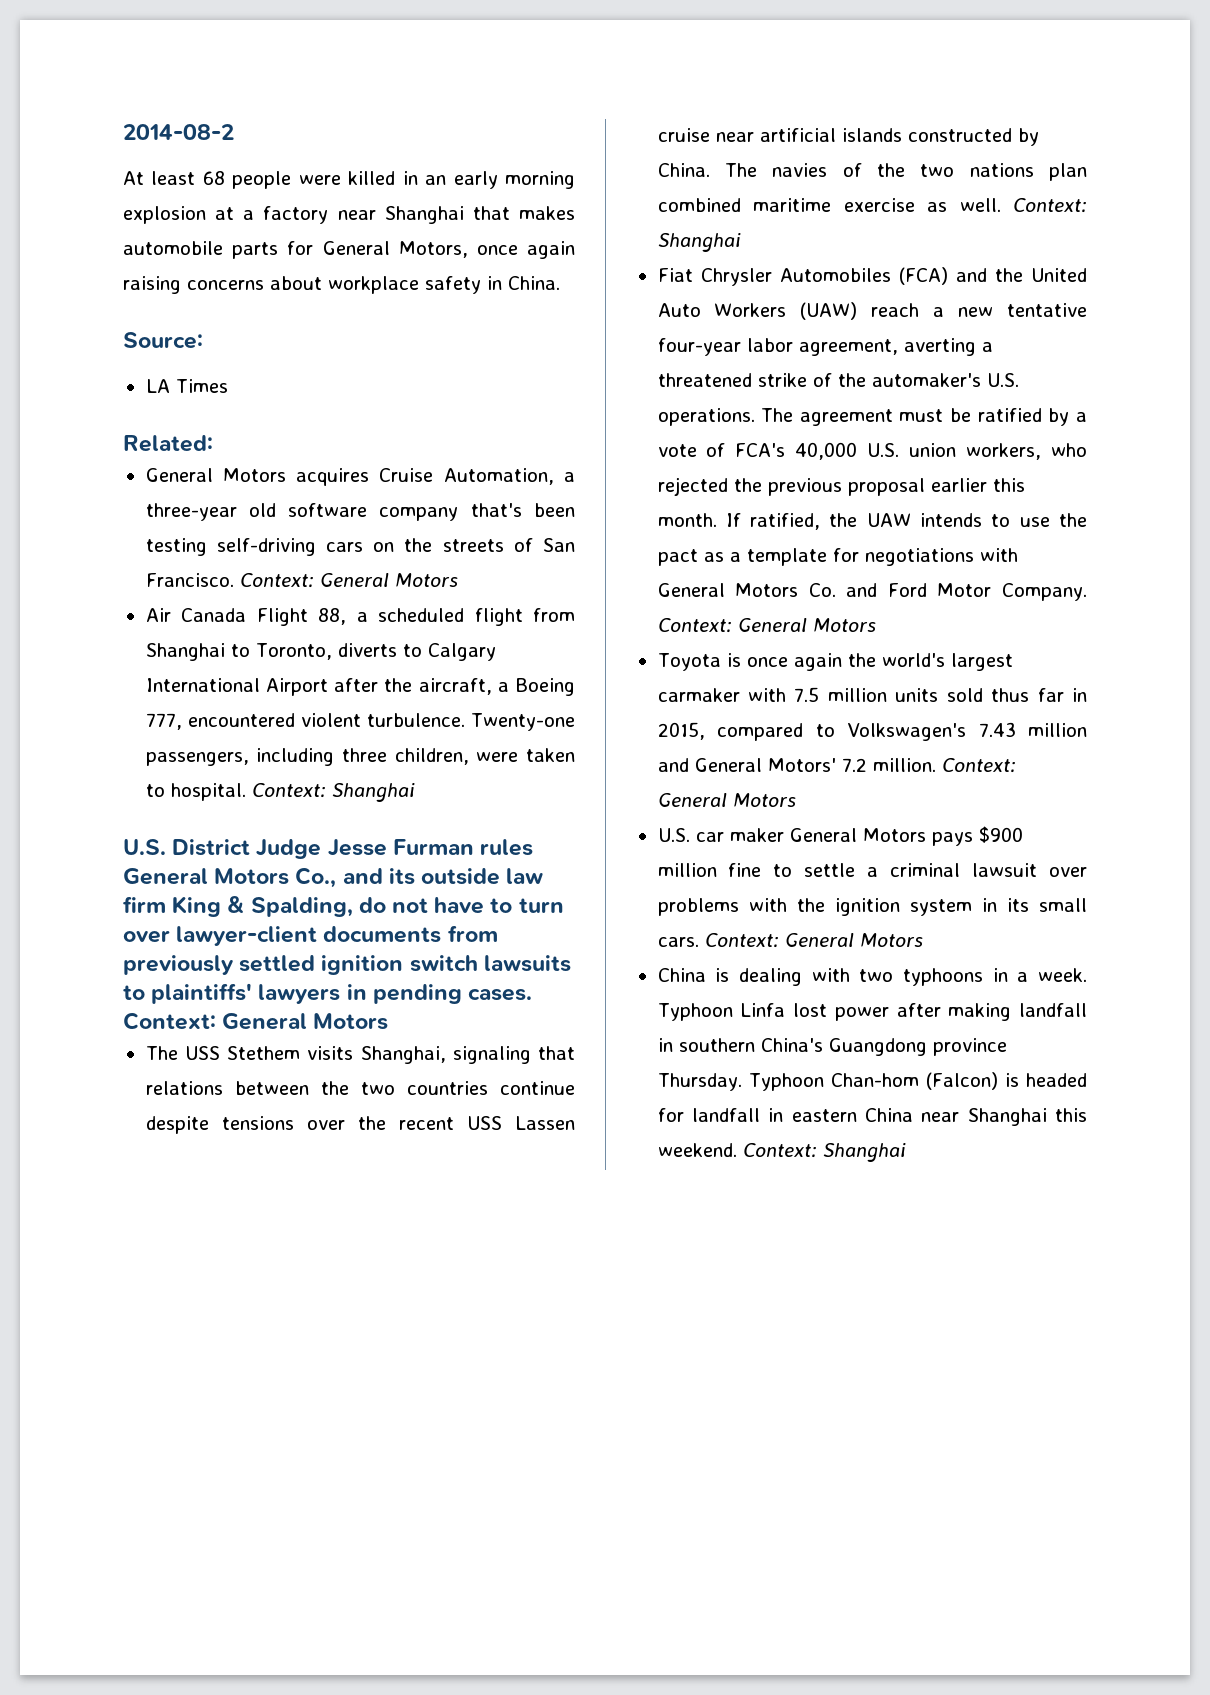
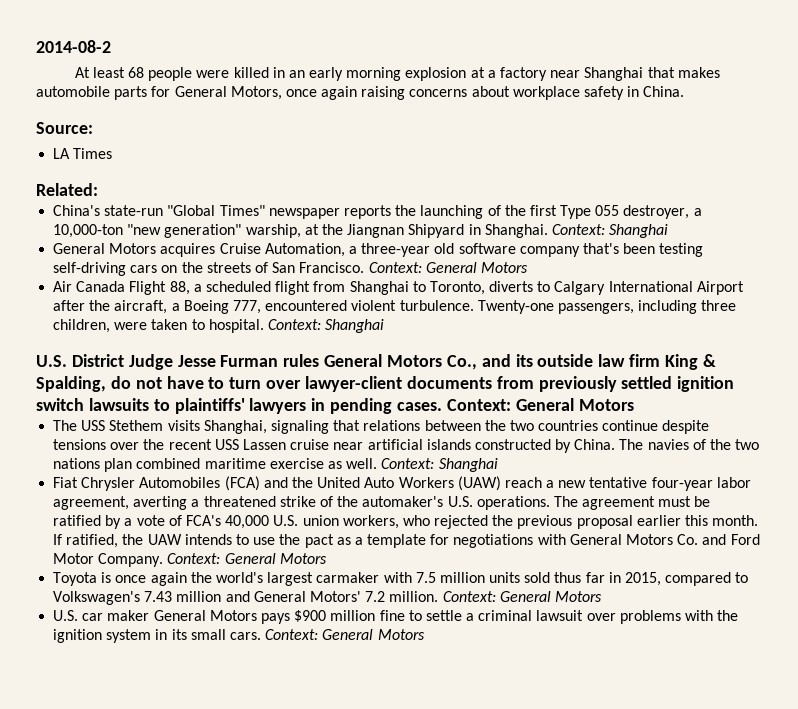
(213, 443) none -> [53,205,702,219] [53,224,669,238] // China's state-run "Global Times" newspaper reports the launching of the first Type 055 destroyer, a 10,000-ton "new generation" warship, at the Jiangnan Shipyard in Shanghai. Context: Shanghai
[657,968,1087,986] [657,1003,1087,1021] [657,1038,1007,1056] [657,1072,1087,1091] [657,1108,1087,1126] [657,1143,906,1162] // China is dealing with two typhoons in a week. Typhoon Linfa lost power after making landfall in southern China's Guangdong province Thursday. Typhoon Chan-hom (Falcon) is headed for landfall in eastern China near Shanghai this weekend. Context: Shanghai -> (425, 634) none

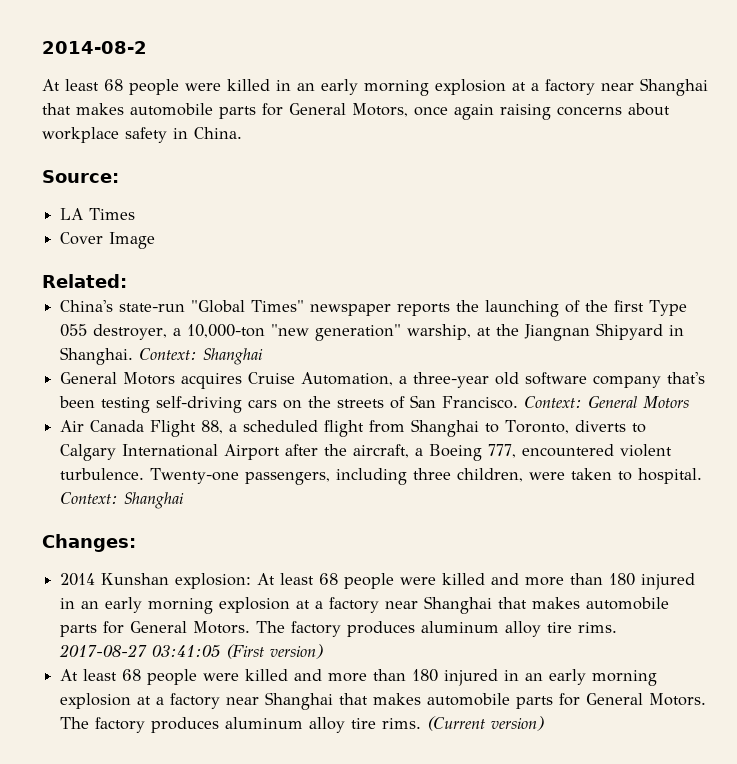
(113, 153) none -> [60,232,156,249] // Cover Image
[36,354,716,370] [36,376,735,392] [36,398,634,414] [53,420,710,434] [53,439,760,453] [53,458,498,472] [53,476,751,491] [53,496,711,510] [53,515,759,529] [53,534,760,548] [53,553,327,567] [53,572,749,586] [53,591,602,605] [53,610,739,624] [53,629,425,643] U.S. District Judge Jesse Furman rules General Motors Co., and its outside law firm King & Spalding, do not have to turn over lawyer-client documents from previously settled ignition switch lawsuits to plaintiffs' lawyers in pending cases. Context: General Motors // The USS Stethem visits Shanghai, signaling that relations between the two countries continue despite tensions over the recent USS Lassen cruise near artificial islands constructed by China. The navies of the two nations plan combined maritime exercise as well. Context: Shanghai // Fiat Chrysler Automobiles (FCA) and the United Auto Workers (UAW) reach a new tentative four-year labor agreement, averting a threatened strike of the automaker's U.S. operations. The agreement must be ratified by a vote of FCA's 40,000 U.S. union workers, who rejected the previous proposal earlier this month. If ratified, the UAW intends to use the pact as a template for negotiations with General Motors Co. and Ford Motor Company. Context: General Motors // Toyota is once again the world's largest carmaker with 7.5 million units sold thus far in 2015, compared to Volkswagen's 7.43 million and General Motors' 7.2 million. Context: General Motors // U.S. car maker General Motors pays $900 million fine to settle a criminal lawsuit over problems with the ignition system in its small cars. Context: General Motors -> [42,534,136,552] [60,573,696,590] [60,596,670,614] [60,621,618,637] [59,644,324,659] [60,669,658,686] [60,692,707,710] [60,716,545,733] Changes: // 2014 Kunshan explosion: At least 68 people were killed and more than 180 injured in an early morning explosion at a factory near Shanghai that makes automobile parts for General Motors. The factory produces aluminum alloy tire rims. 2017-08-27 03:41:05 (First version) // At least 68 people were killed and more than 180 injured in an early morning explosion at a factory near Shanghai that makes automobile parts for General Motors. The factory produces aluminum alloy tire rims. (Current version)

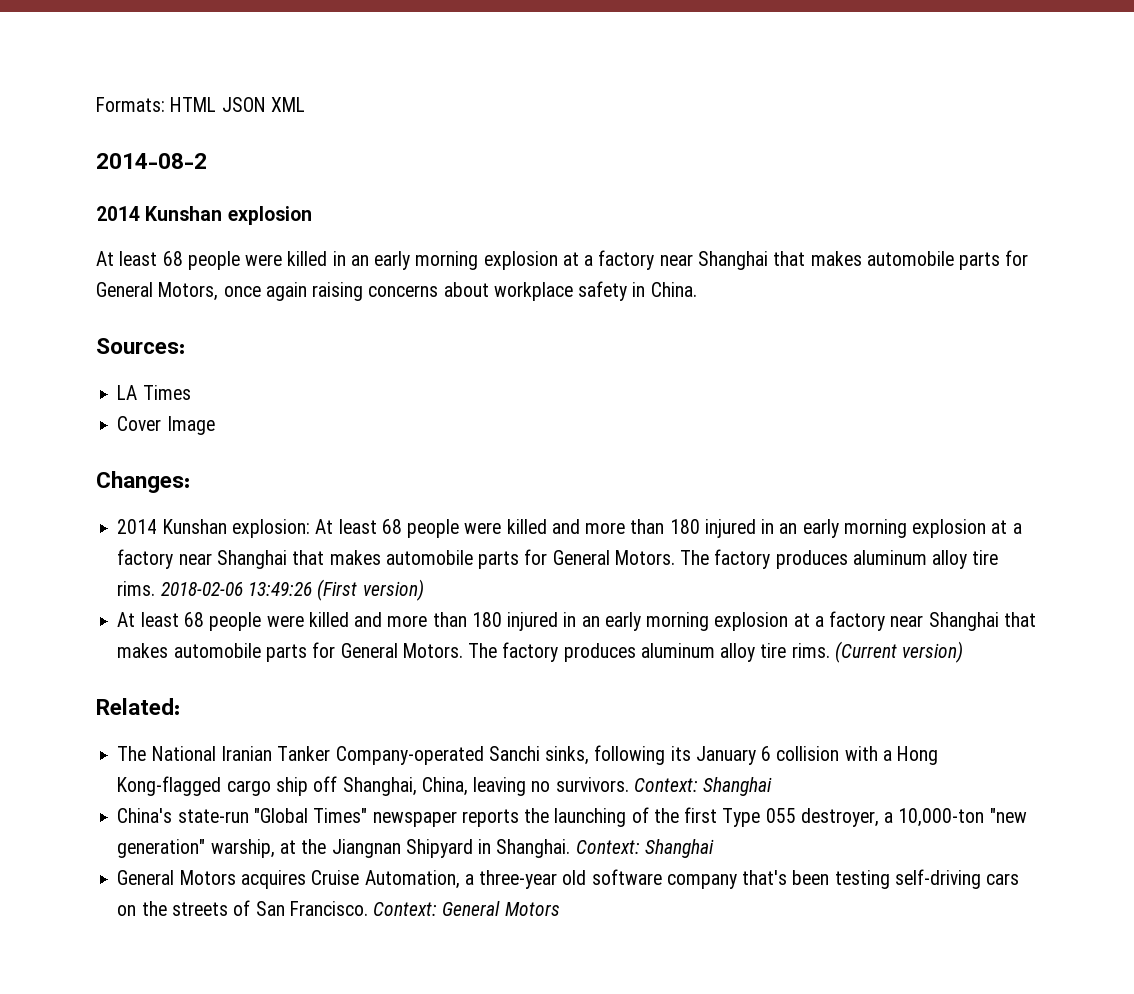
[42,41,147,54] 2014-08-2 -> [96,97,305,112] [96,153,207,169] [96,206,312,225] Formats: HTML JSON XML // 2014-08-2 // 2014 Kunshan explosion
[42,170,119,183] Source: -> [96,338,185,354] Sources:
[42,274,127,288] Related: -> [96,471,190,493] [117,519,1022,538] [117,549,999,569] [117,579,424,601] [117,611,1037,631] [117,641,964,663] [96,698,180,715] [117,745,939,765] [117,776,773,796] Changes: // 2014 Kunshan explosion: At least 68 people were killed and more than 180 injured in an early morning explosion at a factory near Shanghai that makes automobile parts for General Motors. The factory produces aluminum alloy tire rims. 2018-02-06 13:49:26 (First version) // At least 68 people were killed and more than 180 injured in an early morning explosion at a factory near Shanghai that makes automobile parts for General Motors. The factory produces aluminum alloy tire rims. (Current version) // Related: // The National Iranian Tanker Company-operated Sanchi sinks, following its January 6 collision with a Hong Kong-flagged cargo ship off Shanghai, China, leaving no survivors. Context: Shanghai
[60,419,647,437] [60,444,673,461] [60,468,703,485] [60,492,185,509] [42,534,136,552] [60,573,696,590] [60,596,670,614] [60,621,618,637] [59,644,324,659] [60,669,658,686] [60,692,707,710] [60,716,545,733] // Air Canada Flight 88, a scheduled flight from Shanghai to Toronto, diverts to Calgary International Airport after the aircraft, a Boeing 777, encountered violent turbulence. Twenty-one passengers, including three children, were taken to hospital. Context: Shanghai // Changes: // 2014 Kunshan explosion: At least 68 people were killed and more than 180 injured in an early morning explosion at a factory near Shanghai that makes automobile parts for General Motors. The factory produces aluminum alloy tire rims. 2017-08-27 03:41:05 (First version) // At least 68 people were killed and more than 180 injured in an early morning explosion at a factory near Shanghai that makes automobile parts for General Motors. The factory produces aluminum alloy tire rims. (Current version) -> (560, 909) none

